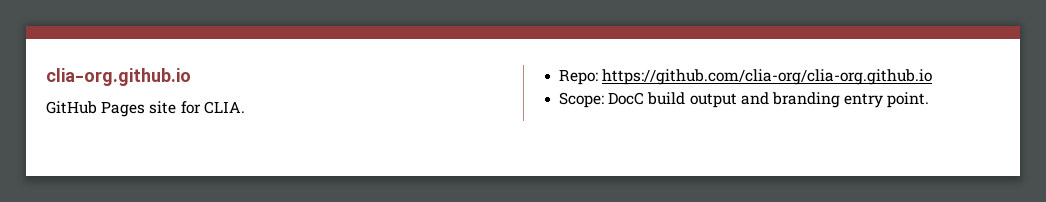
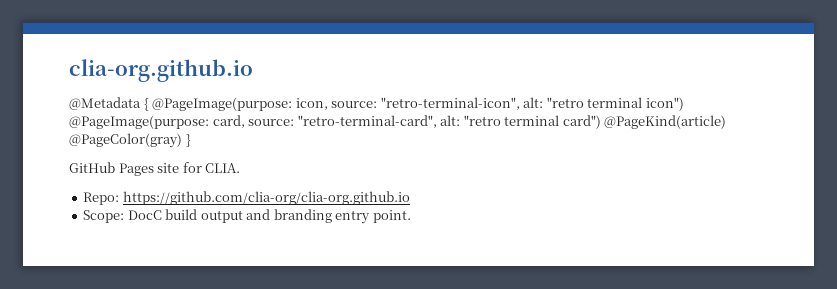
(191, 77) none -> [69,97,684,111] [69,115,727,129] [69,133,191,148] // @Metadata { @PageImage(purpose: icon, source: "retro-terminal-icon", alt: "retro terminal icon") @PageImage(purpose: card, source: "retro-terminal-card", alt: "retro terminal card") @PageKind(article) @PageColor(gray) }

